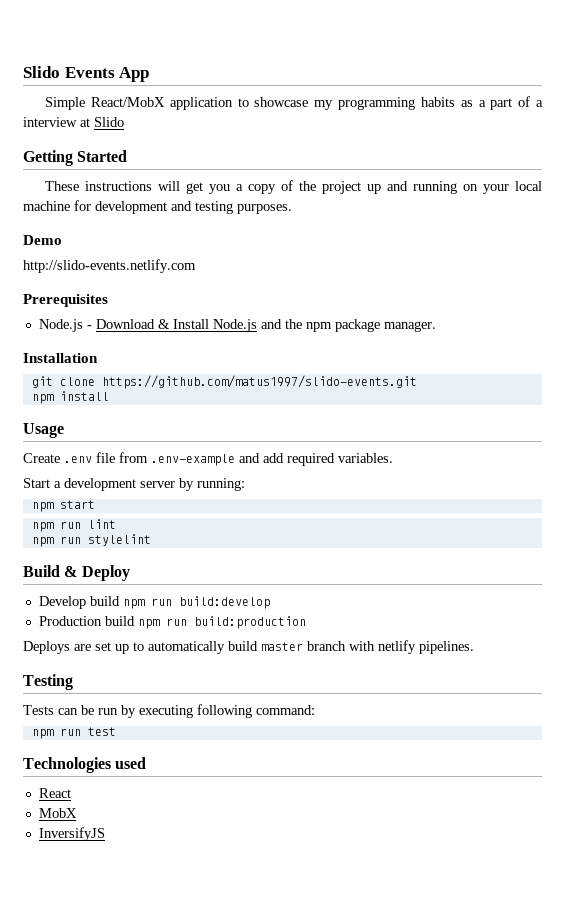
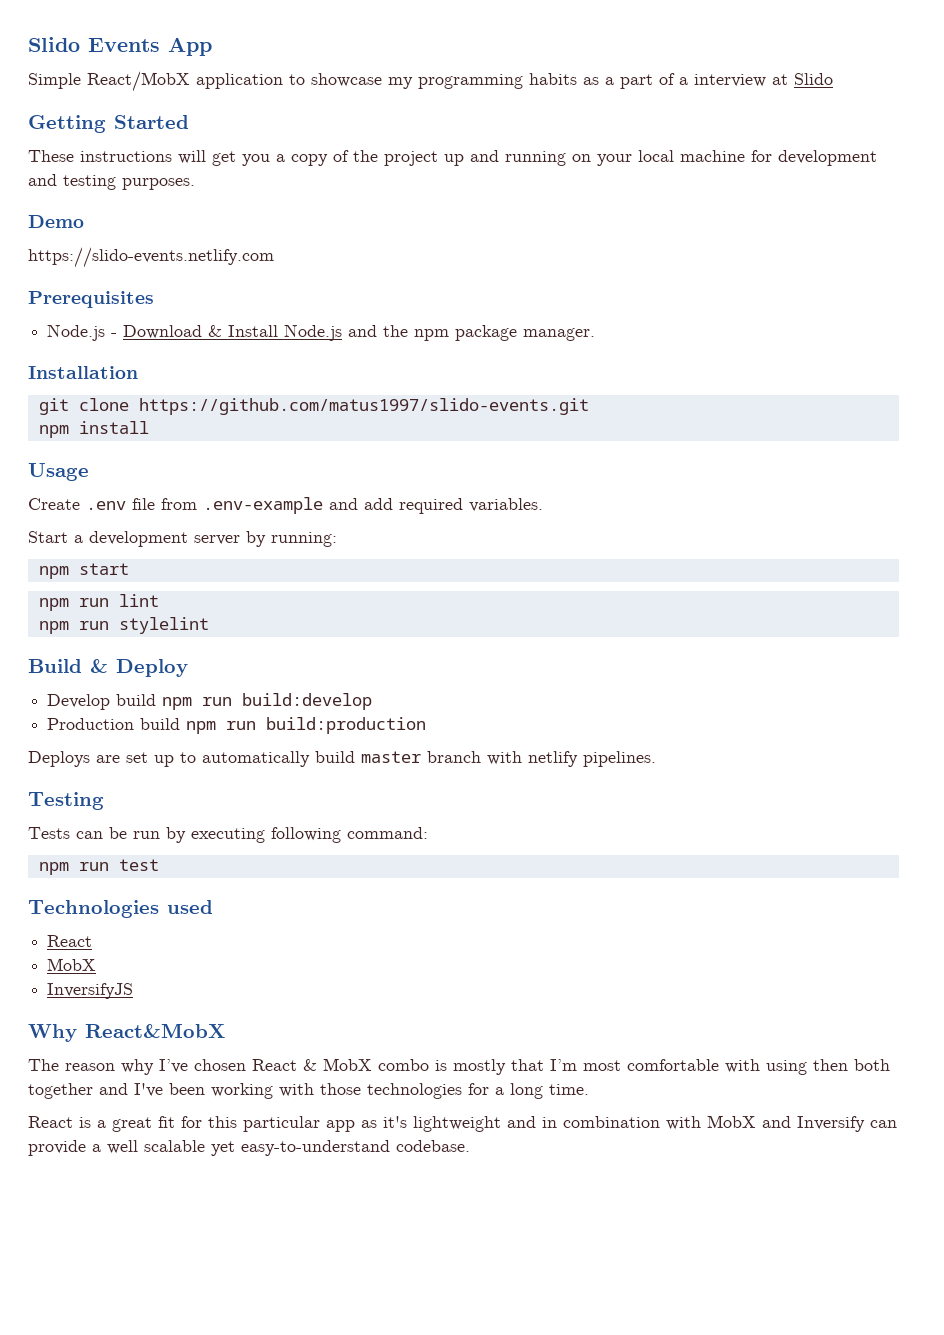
[23,259,196,273] http://slido-events.netlify.com -> [28,247,274,268] https://slido-events.netlify.com
(105, 834) none -> [28,1023,225,1042] [28,1058,890,1075] [28,1083,589,1099] [28,1115,897,1132] [28,1140,470,1156] // Why React&MobX // The reason why I’ve chosen React & MobX combo is mostly that I’m most comfortable with using then both together and I've been working with those technologies for a long time. // React is a great fit for this particular app as it's lightweight and in combination with MobX and Inversify can provide a well scalable yet easy-to-understand codebase.

